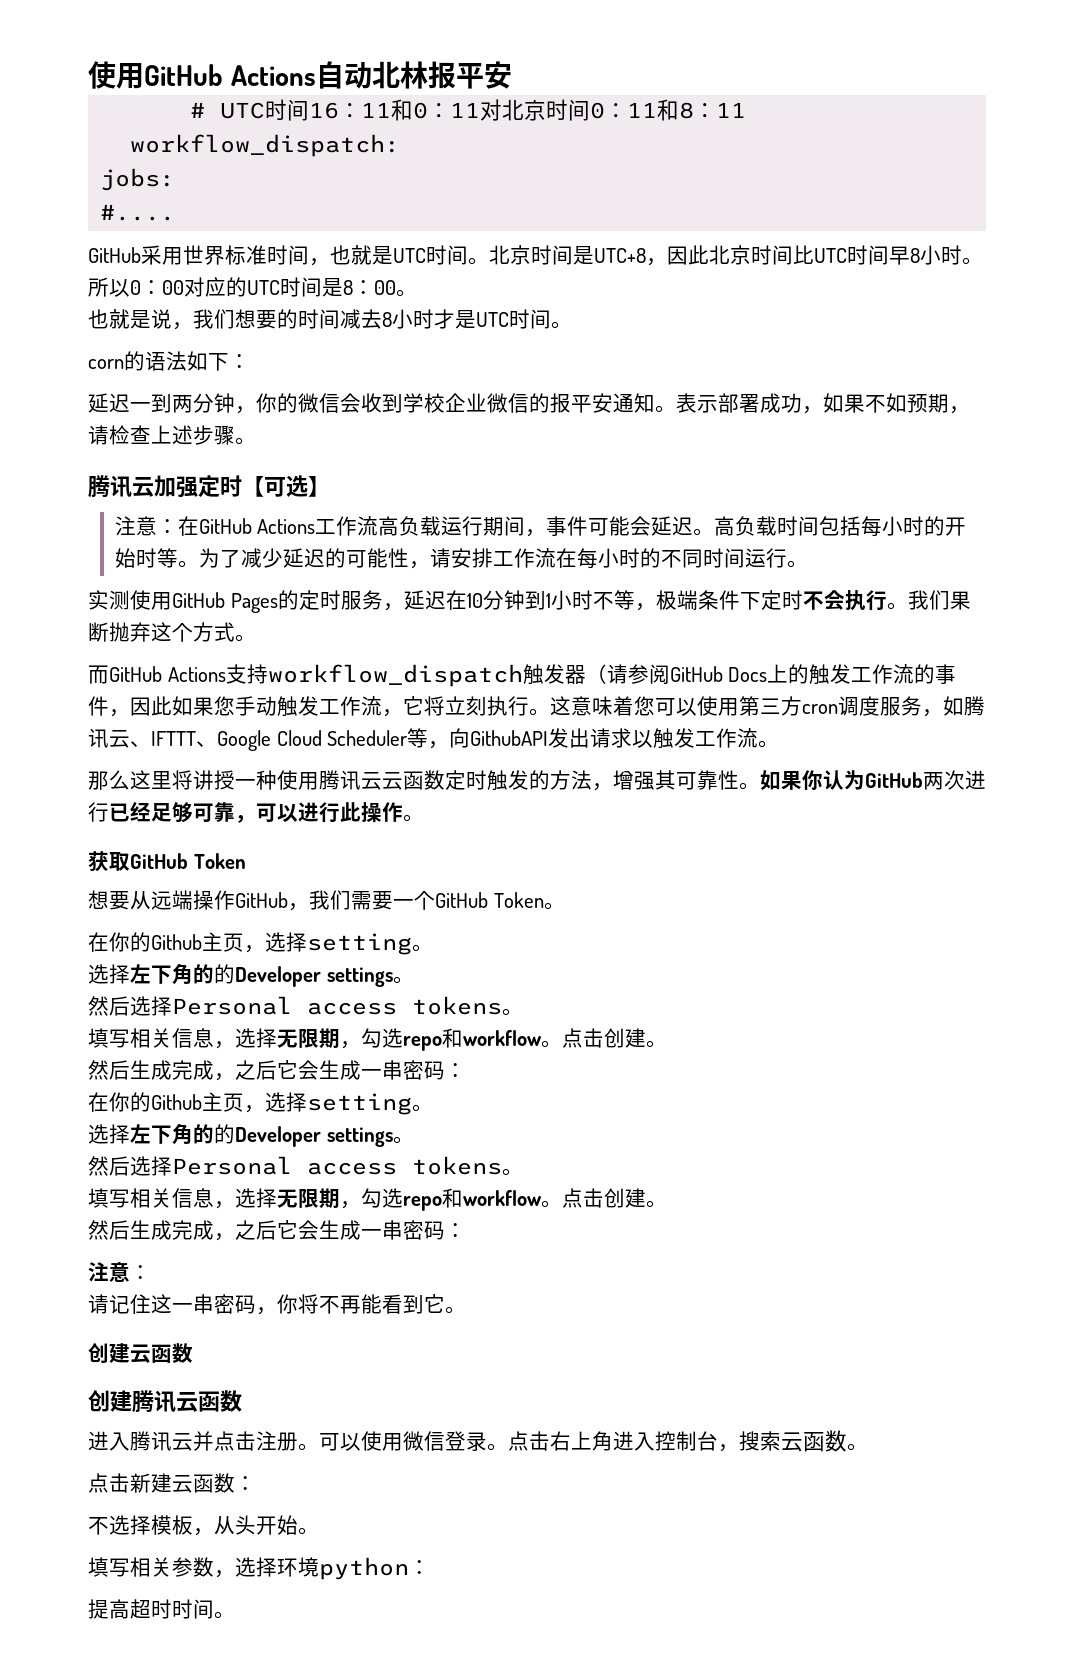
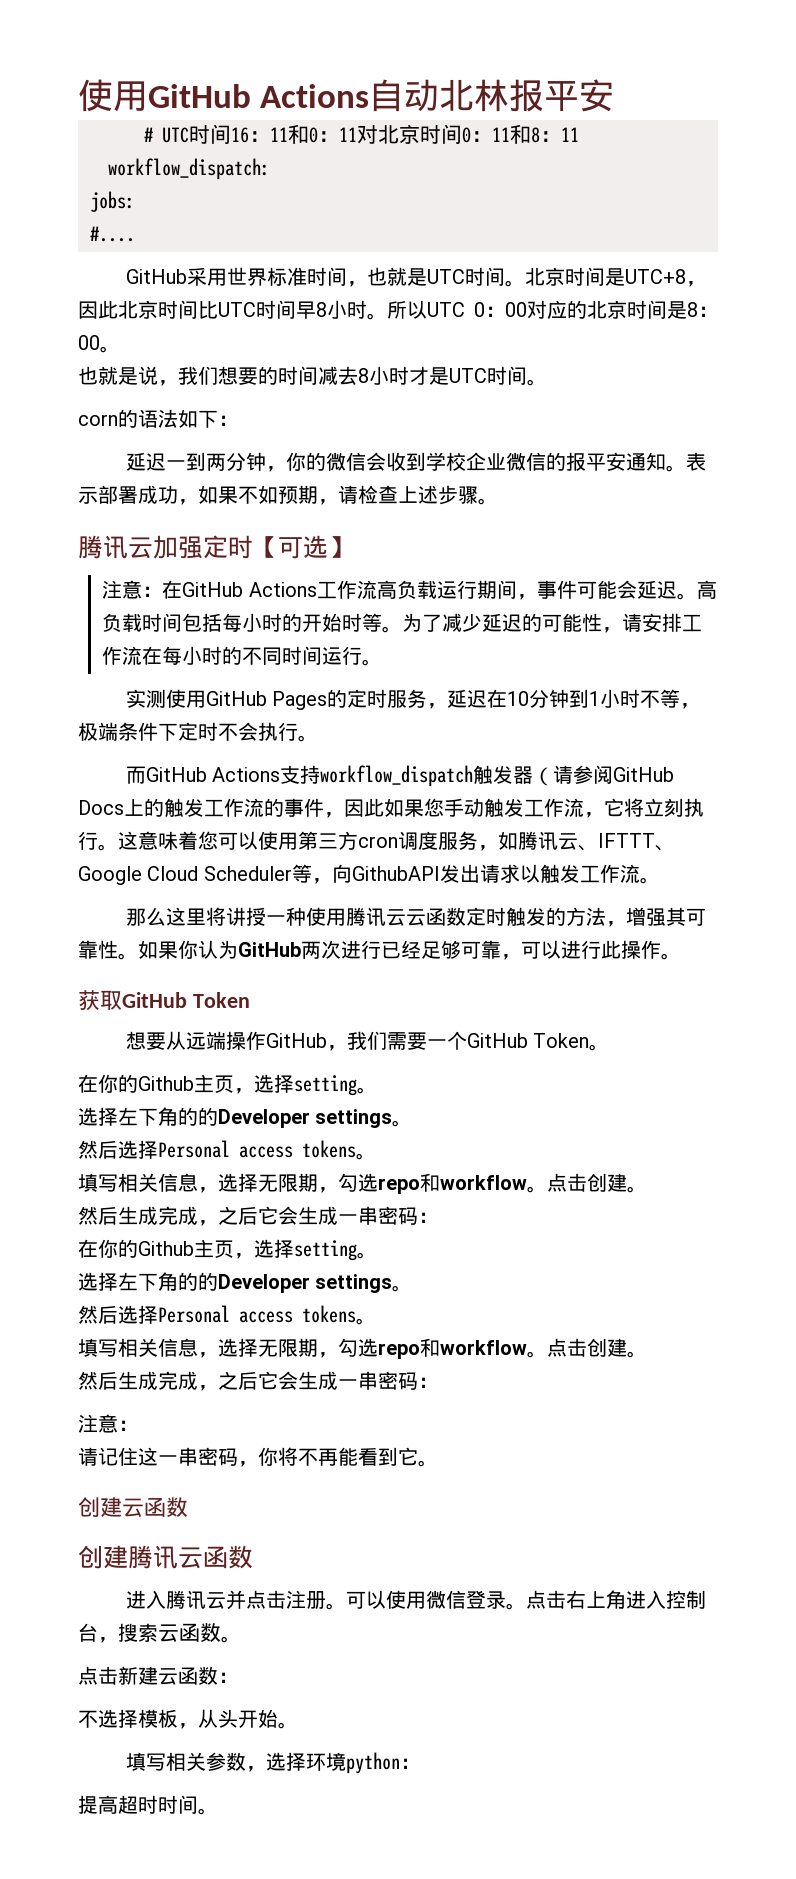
(130, 288) none -> [427,302,465,317] UTC
[247,280,280,295] UTC -> [587,300,627,319] 北京
[907,590,971,610] [88,622,256,642] 我们果断抛弃这个方式。 -> (318, 738) none

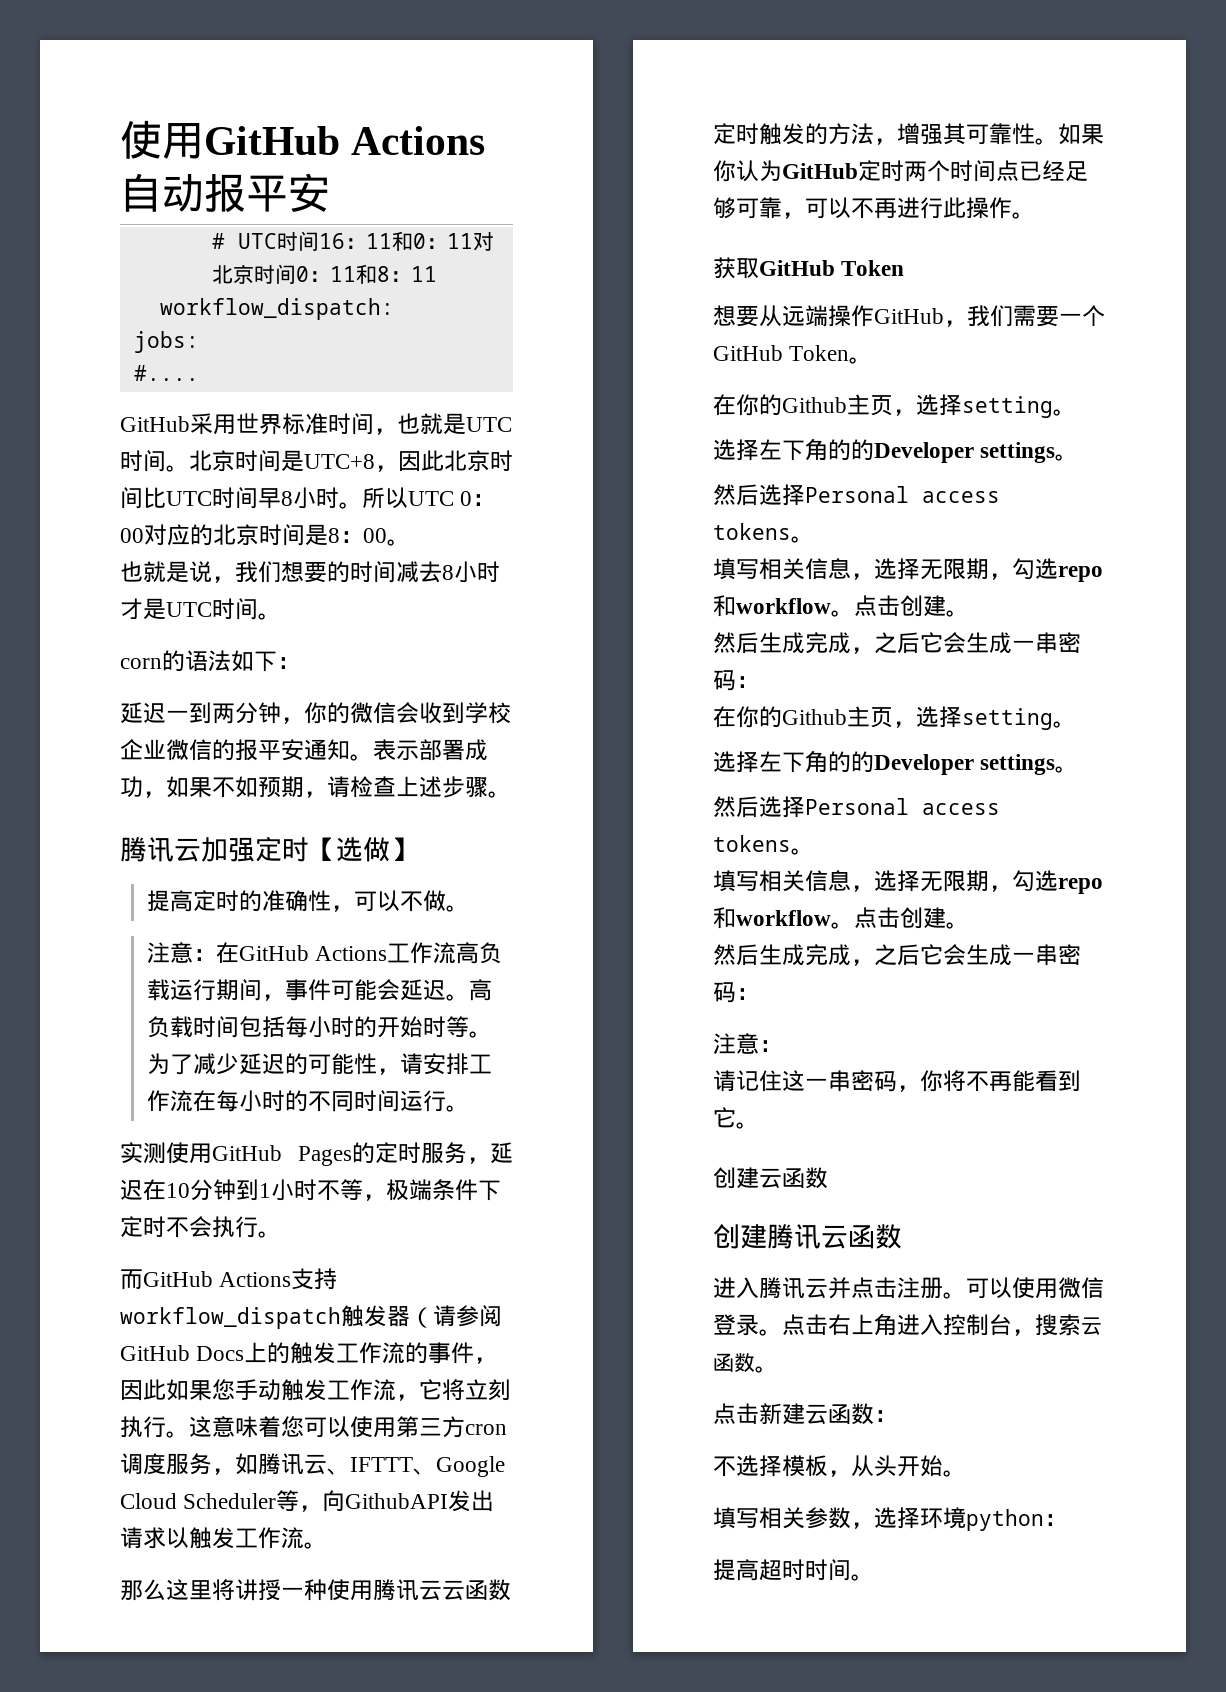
[439,79,510,112] 北林 -> (204, 193) none
[278,535,353,559] 可选】 -> [336,837,417,862] [147,890,470,912] 选做】 // 提高定时的准确性，可以不做。
[301,940,381,959] 两次进行 -> [858,160,1019,182] 定时两个时间点
(561, 949) none -> [851,198,897,219] 不再

